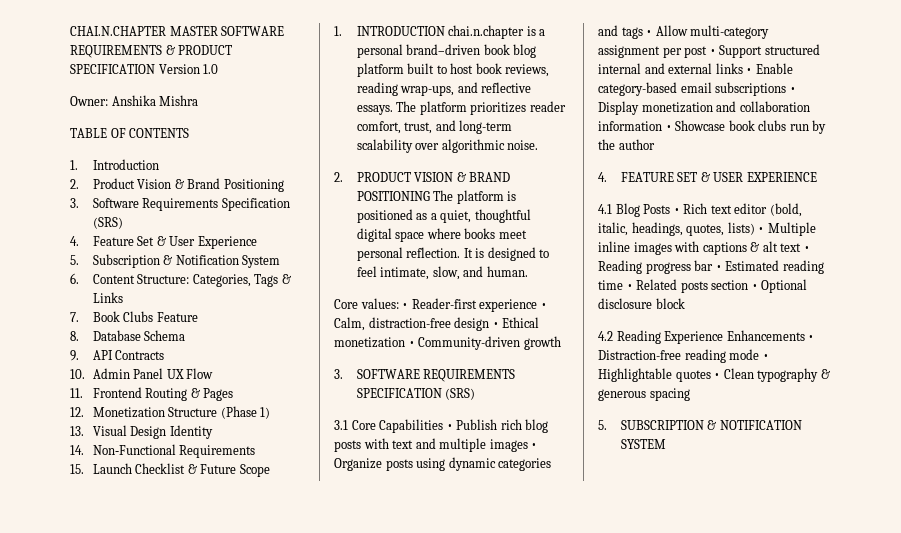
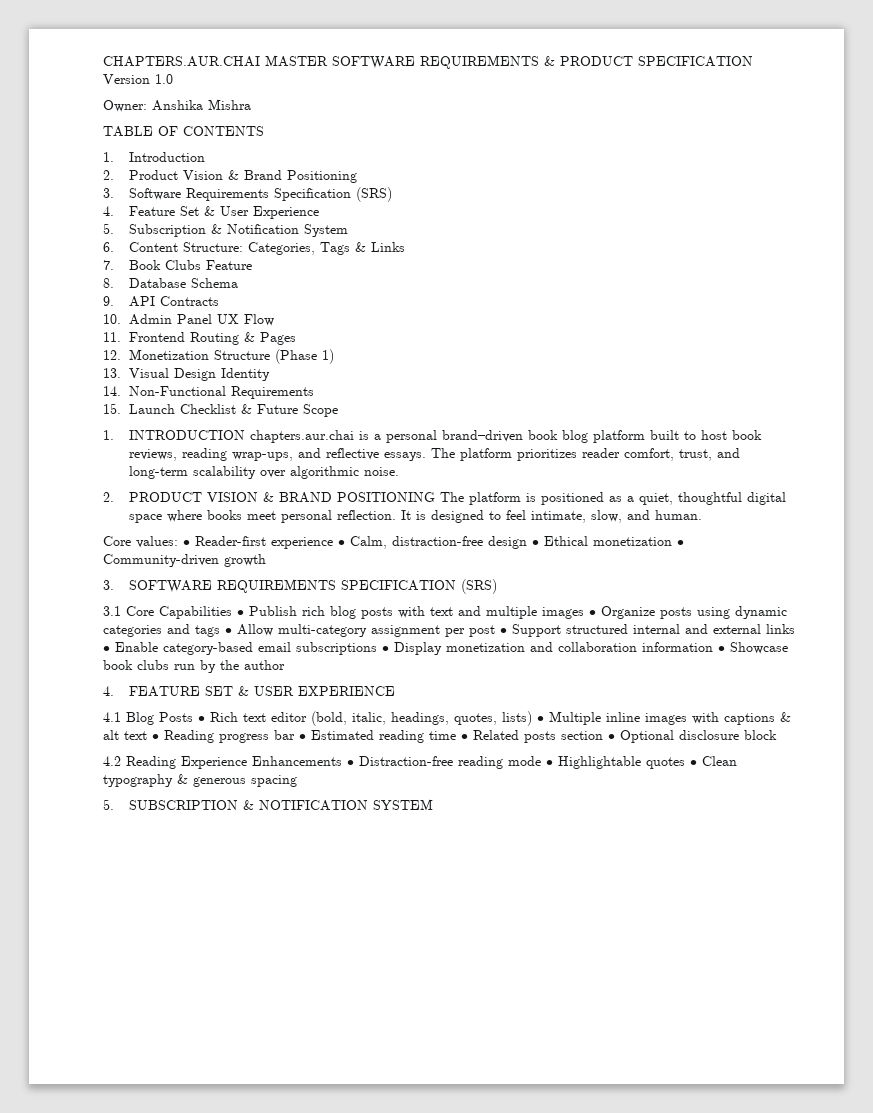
[70,26,166,36] CHAI.N.CHAPTER -> [103,56,260,67] CHAPTERS.AUR.CHAI
[448,25,525,39] chai.n.chapter -> [249,430,354,443] chapters.aur.chai

